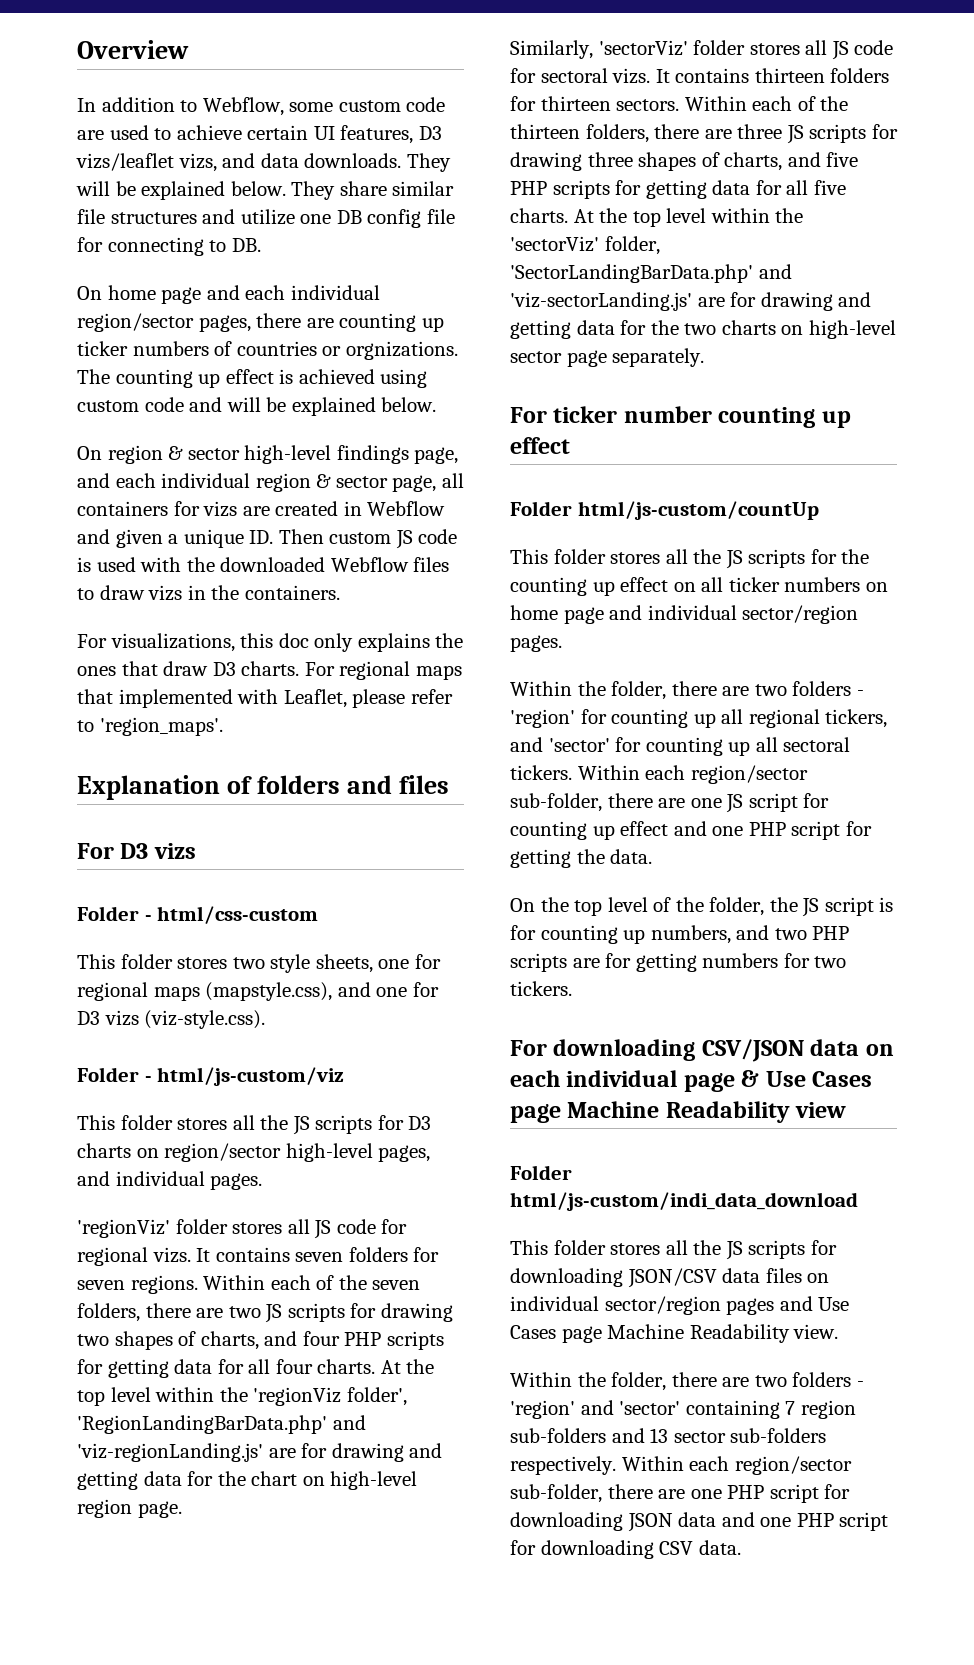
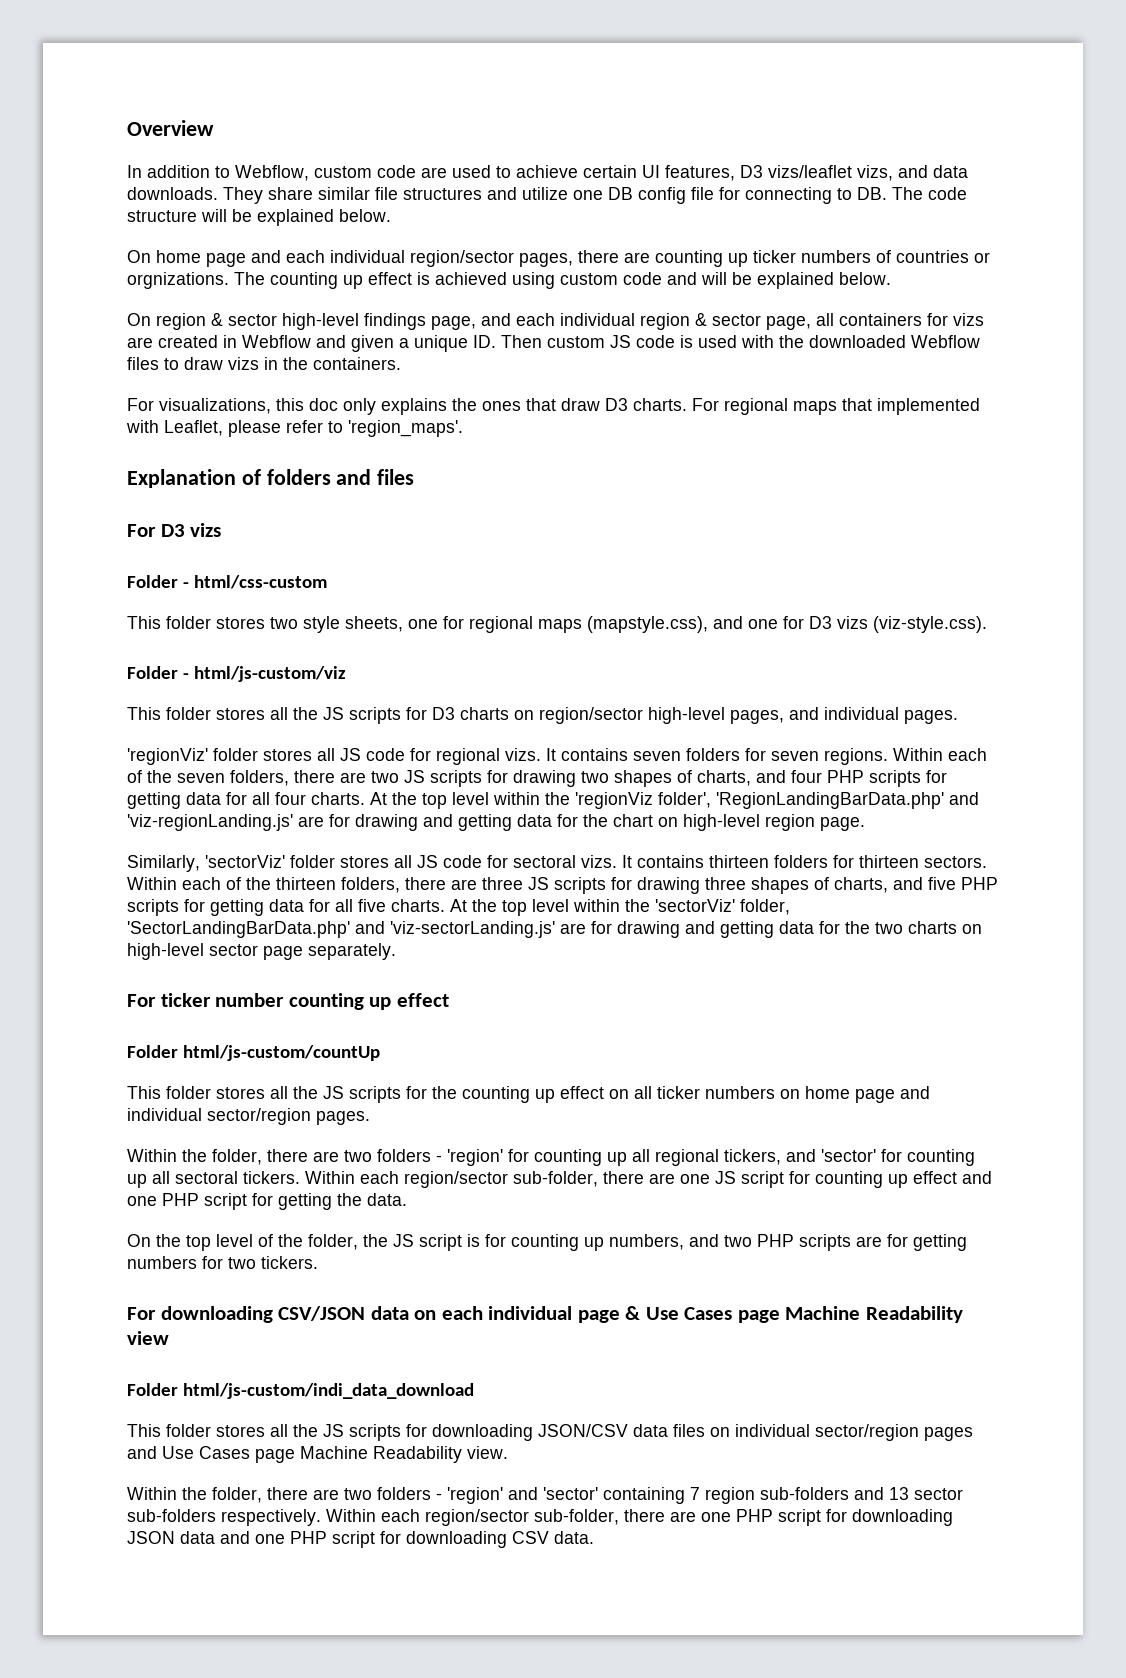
[289,102,334,112] some -> (309, 173) none
[76,181,336,200] will be explained below. They -> (263, 195) none
(261, 245) none -> [892,187,967,200] [127,209,391,226] The code structure will be explained below.

